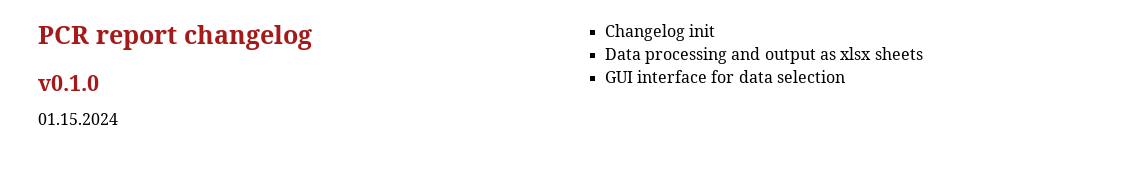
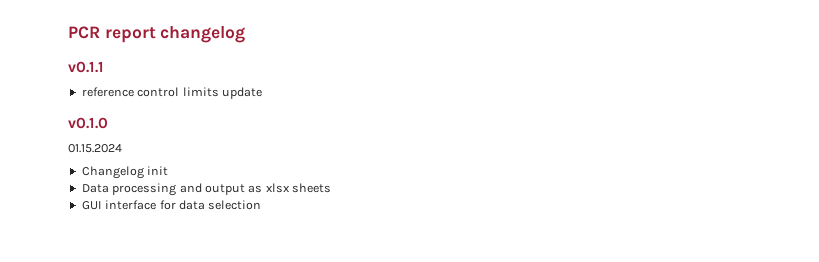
(312, 37) none -> [68,61,104,73] [81,87,262,99] // v0.1.1 // reference control limits update

